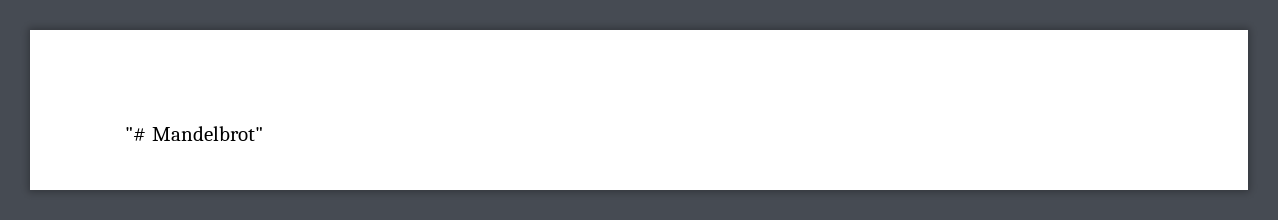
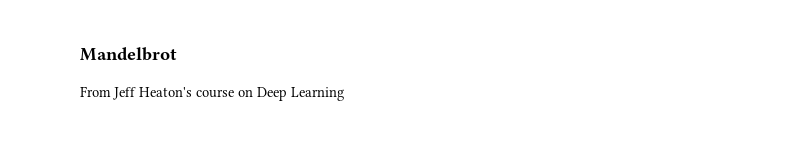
[125,126,263,141] "# Mandelbrot" -> [80,47,177,61] [80,86,344,101] Mandelbrot // From Jeff Heaton's course on Deep Learning

